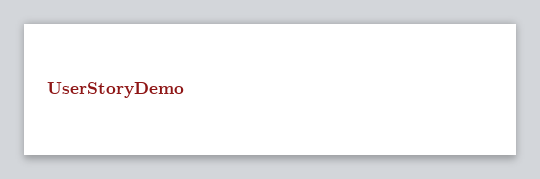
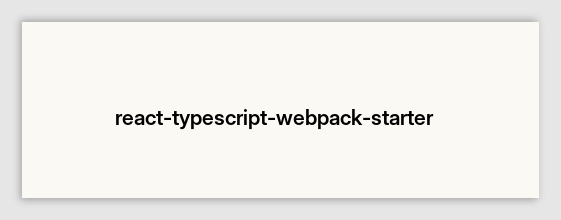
[47,82,184,98] UserStoryDemo -> [115,109,434,130] react-typescript-webpack-starter

